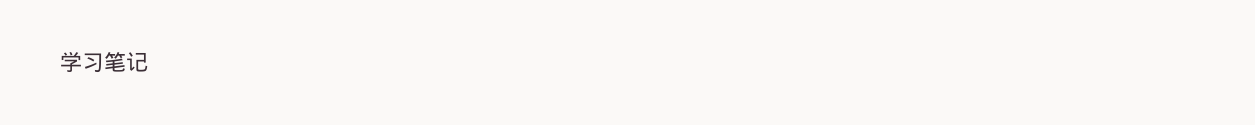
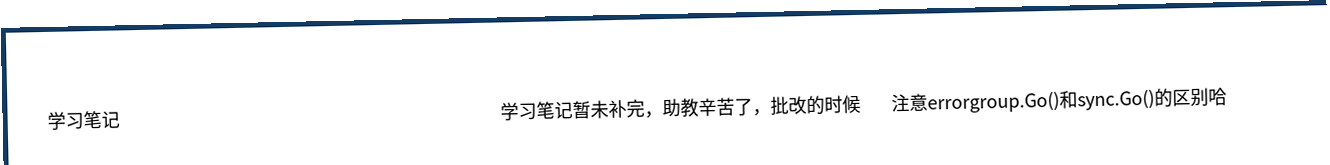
[60,52,148,73] 学习笔记 -> [47,110,120,130] [500,87,1227,121] 学习笔记 // 学习笔记暂未补完，助教辛苦了，批改的时候注意errorgroup.Go()和sync.Go()的区别哈

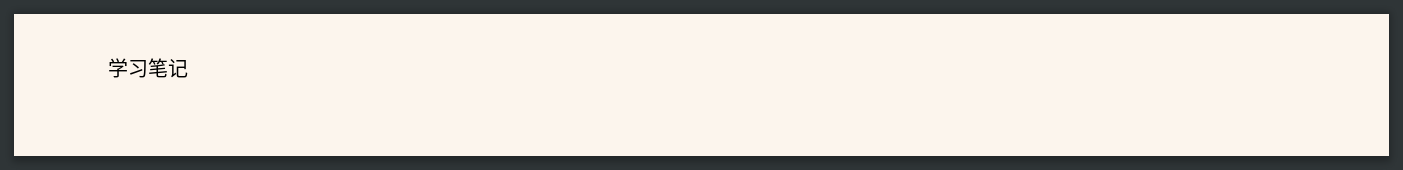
[47,110,120,130] [500,87,1227,121] 学习笔记 // 学习笔记暂未补完，助教辛苦了，批改的时候注意errorgroup.Go()和sync.Go()的区别哈 -> [108,58,188,78] 学习笔记

